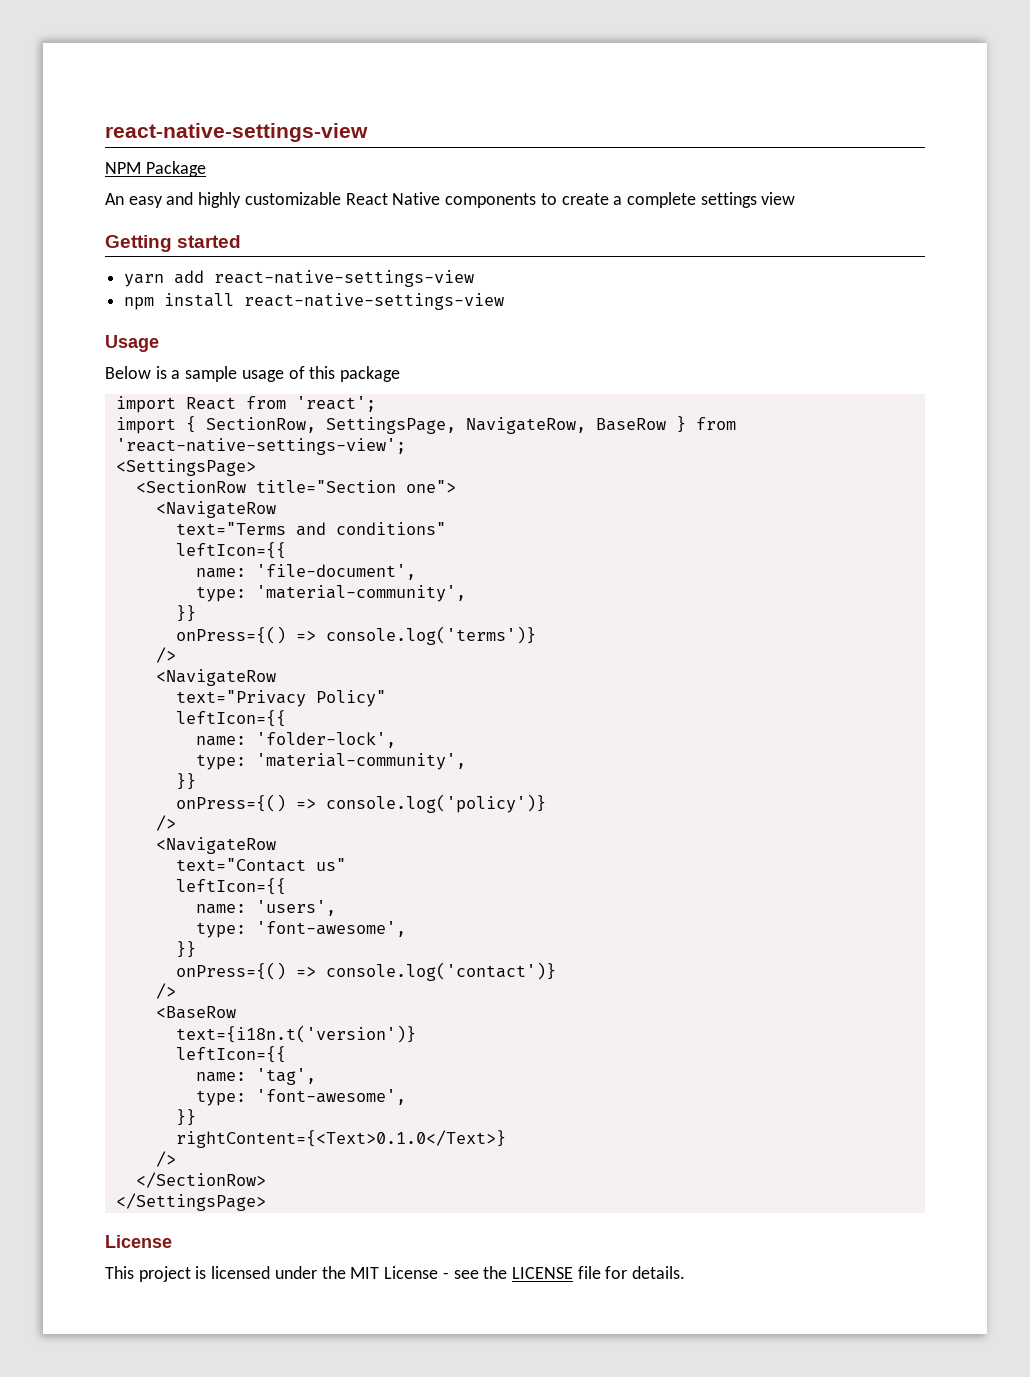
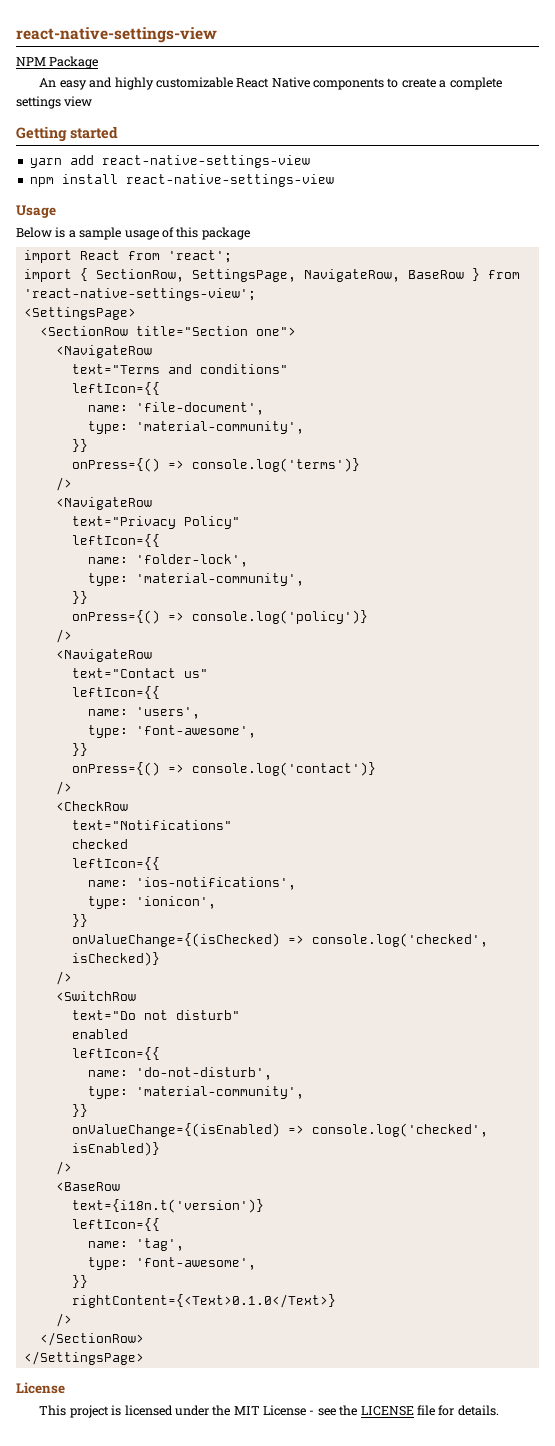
(176, 991) none -> [55,801,128,811] [71,820,232,830] [71,839,128,849] [71,857,160,870] [87,877,296,890] [87,896,216,909] [71,914,88,927] [71,933,488,947] [71,952,160,966] [55,971,72,985] [55,991,136,1001] [71,1010,240,1020] [71,1029,128,1039] [71,1047,160,1060] [87,1067,272,1080] [87,1086,304,1099] [71,1104,88,1117] [71,1123,488,1137] [71,1142,160,1156] [55,1161,72,1175] // <CheckRow // text="Notifications" // checked // leftIcon={{ // name: 'ios-notifications', // type: 'ionicon', // }} // onValueChange={(isChecked) => console.log('checked', isChecked)} // /> // <SwitchRow // text="Do not disturb" // enabled // leftIcon={{ // name: 'do-not-disturb', // type: 'material-community', // }} // onValueChange={(isEnabled) => console.log('checked', isEnabled)} // />

